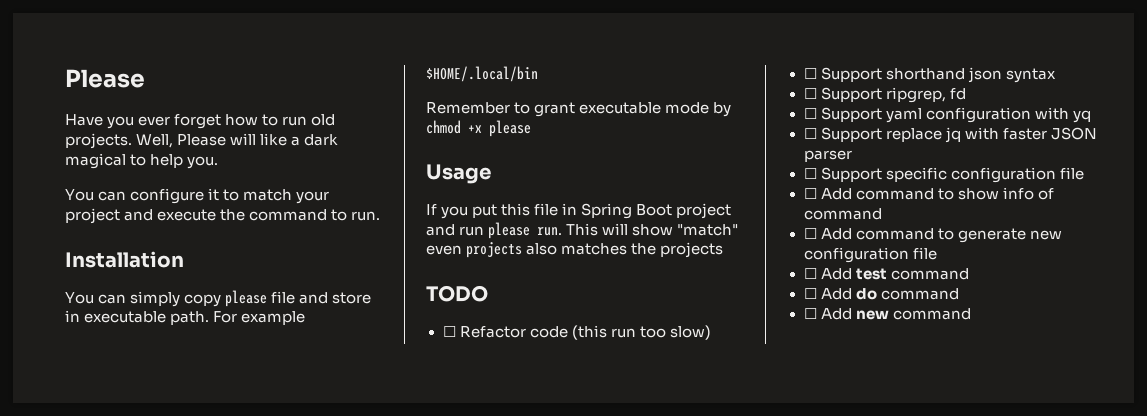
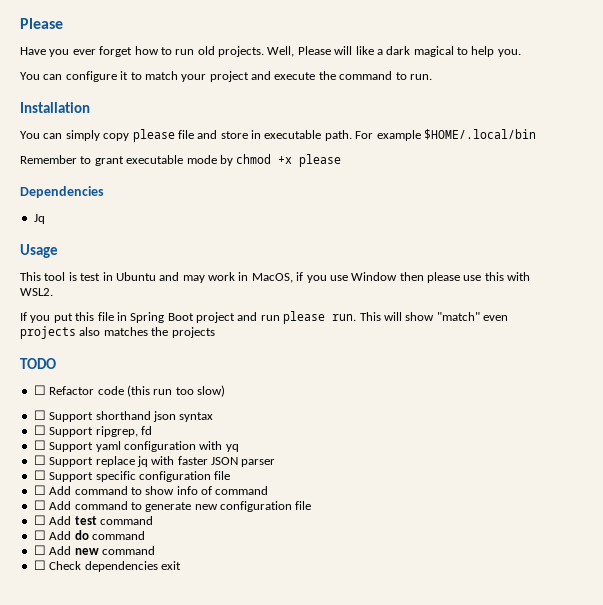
(531, 128) none -> [20,186,104,198] [33,214,45,224] // Dependencies // Jq
(491, 174) none -> [20,272,531,283] [20,288,53,296] // This tool is test in Ubuntu and may work in MacOS, if you use Window then please use this with WSL2.
(971, 314) none -> [33,560,181,572] // ☐ Check dependencies exit

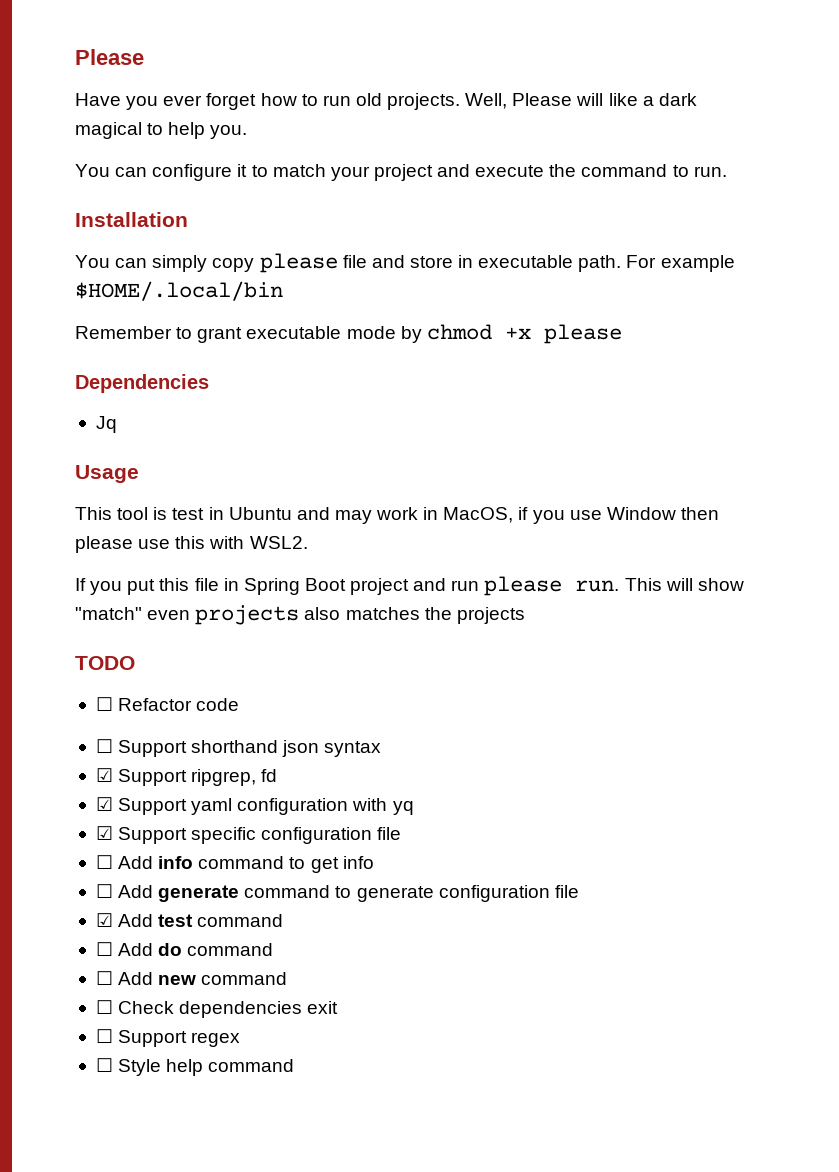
[126,385,225,397] (this run too slow) -> (240, 704) none
[33,425,46,435] ☐ -> [95,768,113,782] ☑
[33,440,46,450] ☐ -> [95,797,113,811] ☑
[33,455,276,467] [33,470,46,480] ☐ Support replace jq with faster JSON parser // ☐ -> [95,826,113,840] ☑
[74,486,269,495] [33,500,72,510] command to show info of command // ☐ Add -> [158,856,374,873] [95,884,240,902] info command to get info // ☐ Add generate
[194,501,312,512] [33,515,46,525] new configuration file // ☐ -> [438,885,579,902] [95,913,113,927] configuration file // ☑
(181, 565) none -> [95,1029,241,1047] [95,1058,295,1076] // ☐ Support regex // ☐ Style help command

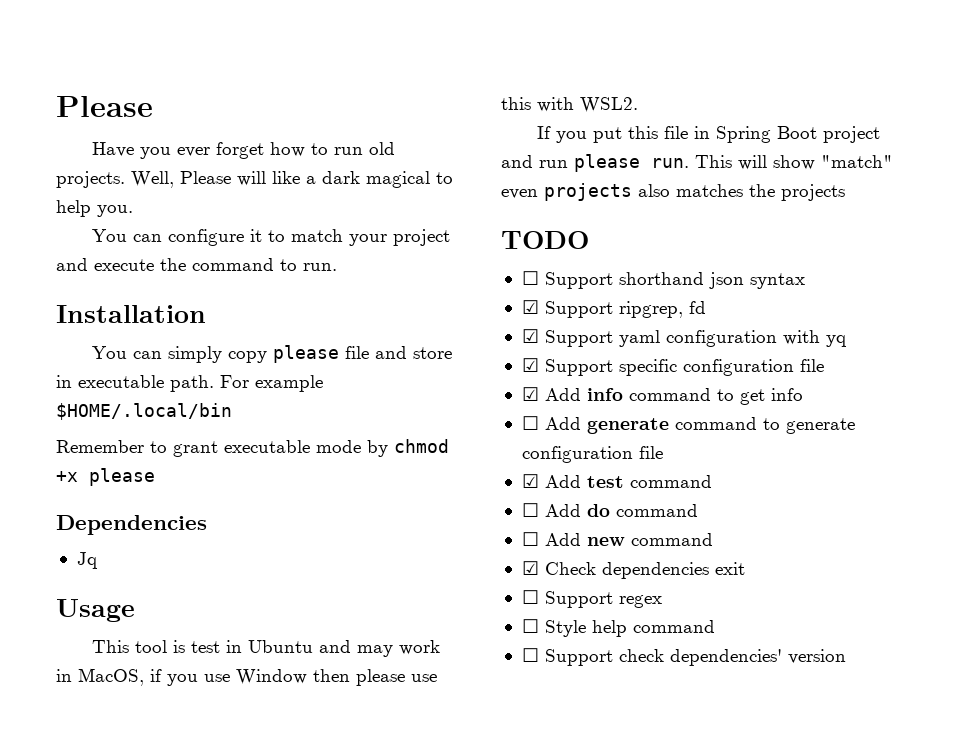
[95,697,240,711] // ☐ Refactor code -> (589, 240) none
[95,855,113,869] ☐ -> [521,387,539,401] ☑
[95,1000,113,1014] ☐ -> [521,561,539,575] ☑
(295, 1065) none -> [521,648,846,666] // ☐ Support check dependencies' version

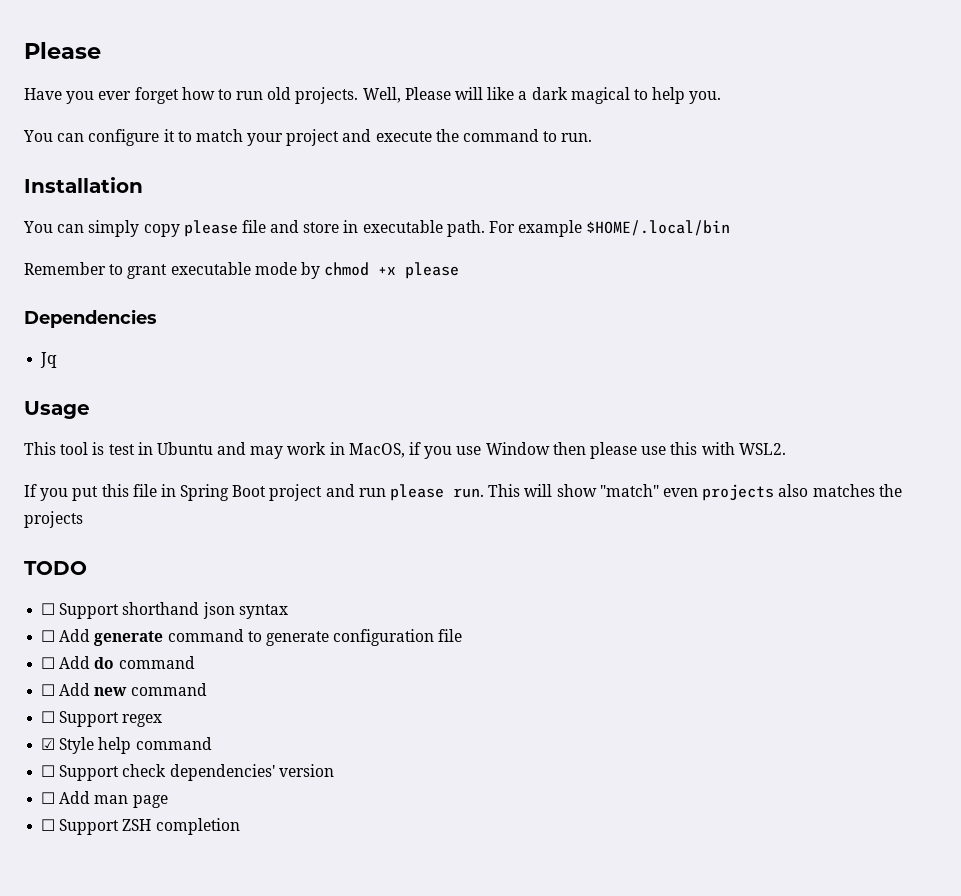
[521,300,706,318] [521,329,847,347] [521,358,824,376] [521,387,803,405] // ☑ Support ripgrep, fd // ☑ Support yaml configuration with yq // ☑ Support specific configuration file // ☑ Add info command to get info -> (288, 611) none
[521,474,712,488] // ☑ Add test command -> (463, 635) none
[521,561,745,579] // ☑ Check dependencies exit -> (207, 689) none
[521,619,539,633] ☐ -> [41,738,56,750] ☑
(846, 656) none -> [41,791,168,808] [41,818,240,835] // ☐ Add man page // ☐ Support ZSH completion

